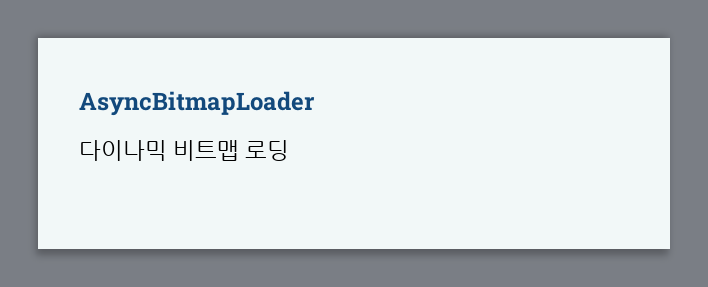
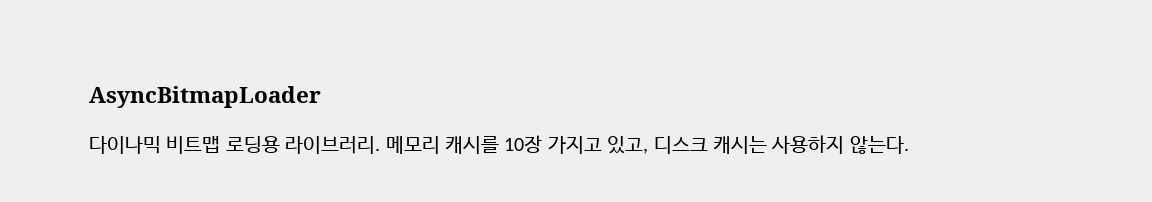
[245,140,290,161] 로딩 -> [225,135,909,154] 로딩용 라이브러리. 메모리 캐시를 10장 가지고 있고, 디스크 캐시는 사용하지 않는다.

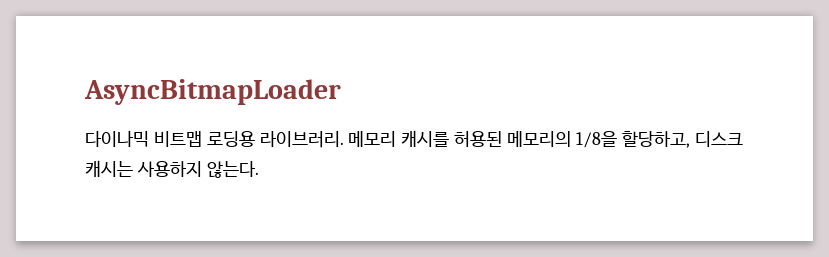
[504,135,649,154] 10장 가지고 있고, -> [454,130,690,148] 허용된 메모리의 1/8을 할당하고,

